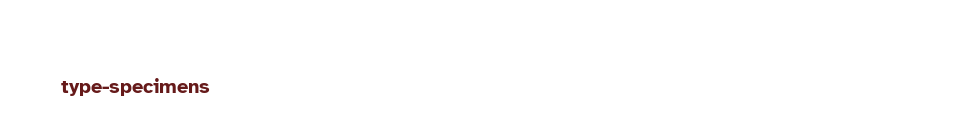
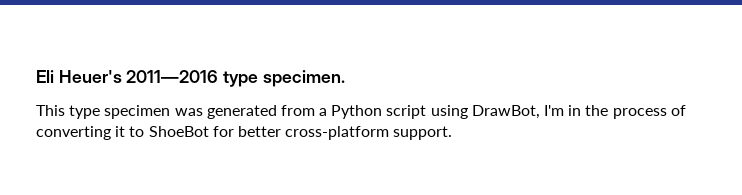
[61,78,210,96] type-specimens -> [36,70,345,87] [36,105,686,119] [36,126,453,140] Eli Heuer's 2011—2016 type specimen. // This type specimen was generated from a Python script using DrawBot, I'm in the process of converting it to ShoeBot for better cross-platform support.

